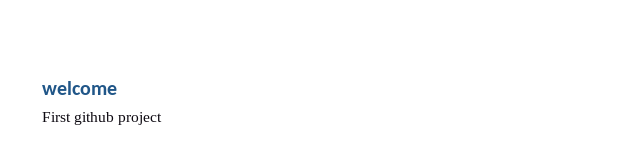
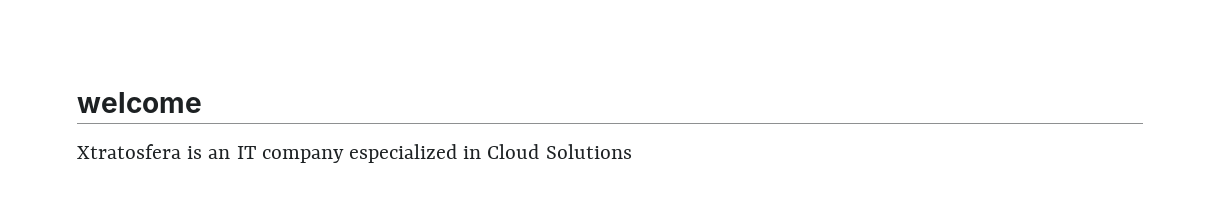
[42,112,163,125] First github project -> [77,144,632,163] Xtratosfera is an IT company especialized in Cloud Solutions

